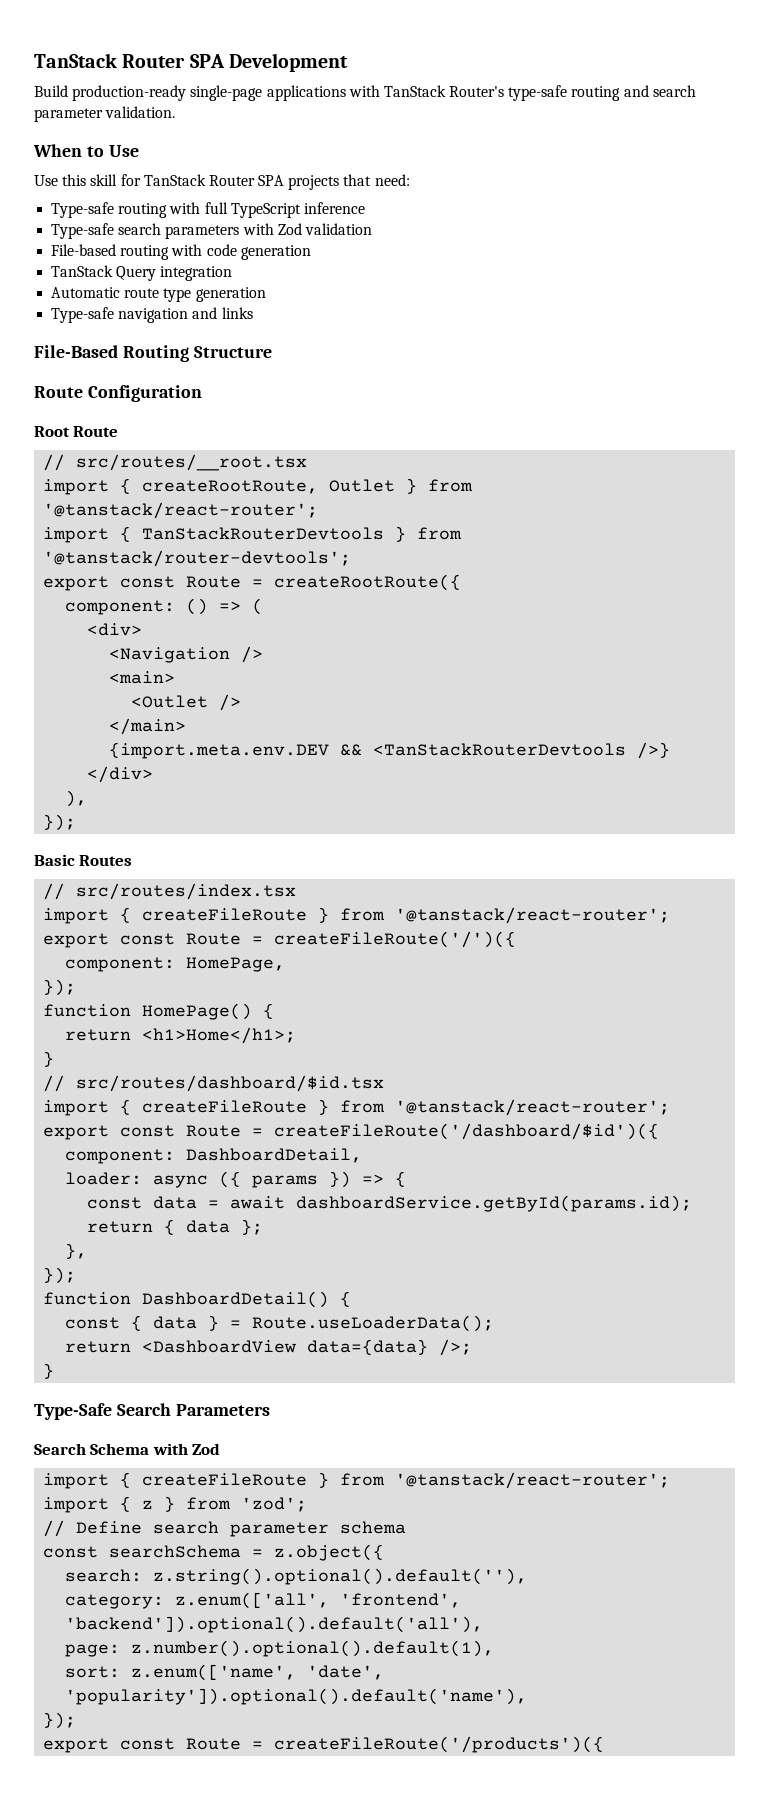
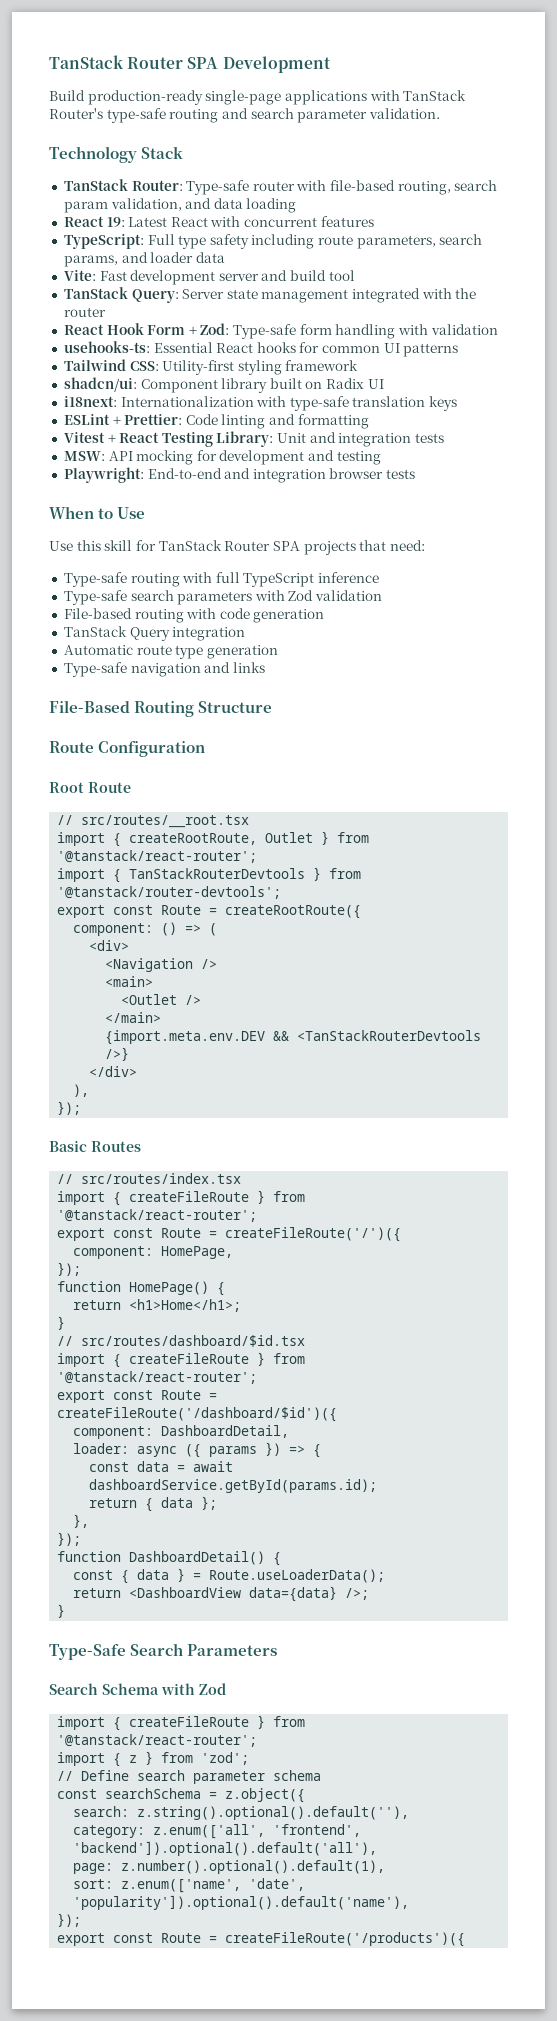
(176, 112) none -> [49,146,184,163] [63,179,498,195] [63,198,297,213] [63,216,374,227] [63,234,483,249] [63,252,225,267] [63,270,355,285] [63,287,477,303] [63,307,106,317] [63,323,498,339] [63,341,459,357] [63,359,359,375] [63,377,384,393] [63,396,458,411] [63,414,369,429] [63,431,445,447] [63,450,381,465] [63,467,416,483] // Technology Stack // TanStack Router: Type-safe router with file-based routing, search param validation, and data loading // React 19: Latest React with concurrent features // TypeScript: Full type safety including route parameters, search params, and loader data // Vite: Fast development server and build tool // TanStack Query: Server state management integrated with the router // React Hook Form + Zod: Type-safe form handling with validation // usehooks-ts: Essential React hooks for common UI patterns // Tailwind CSS: Utility-first styling framework // shadcn/ui: Component library built on Radix UI // i18next: Internationalization with type-safe translation keys // ESLint + Prettier: Code linting and formatting // Vitest + React Testing Library: Unit and integration tests // MSW: API mocking for development and testing // Playwright: End-to-end and integration browser tests

